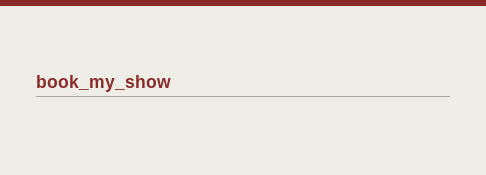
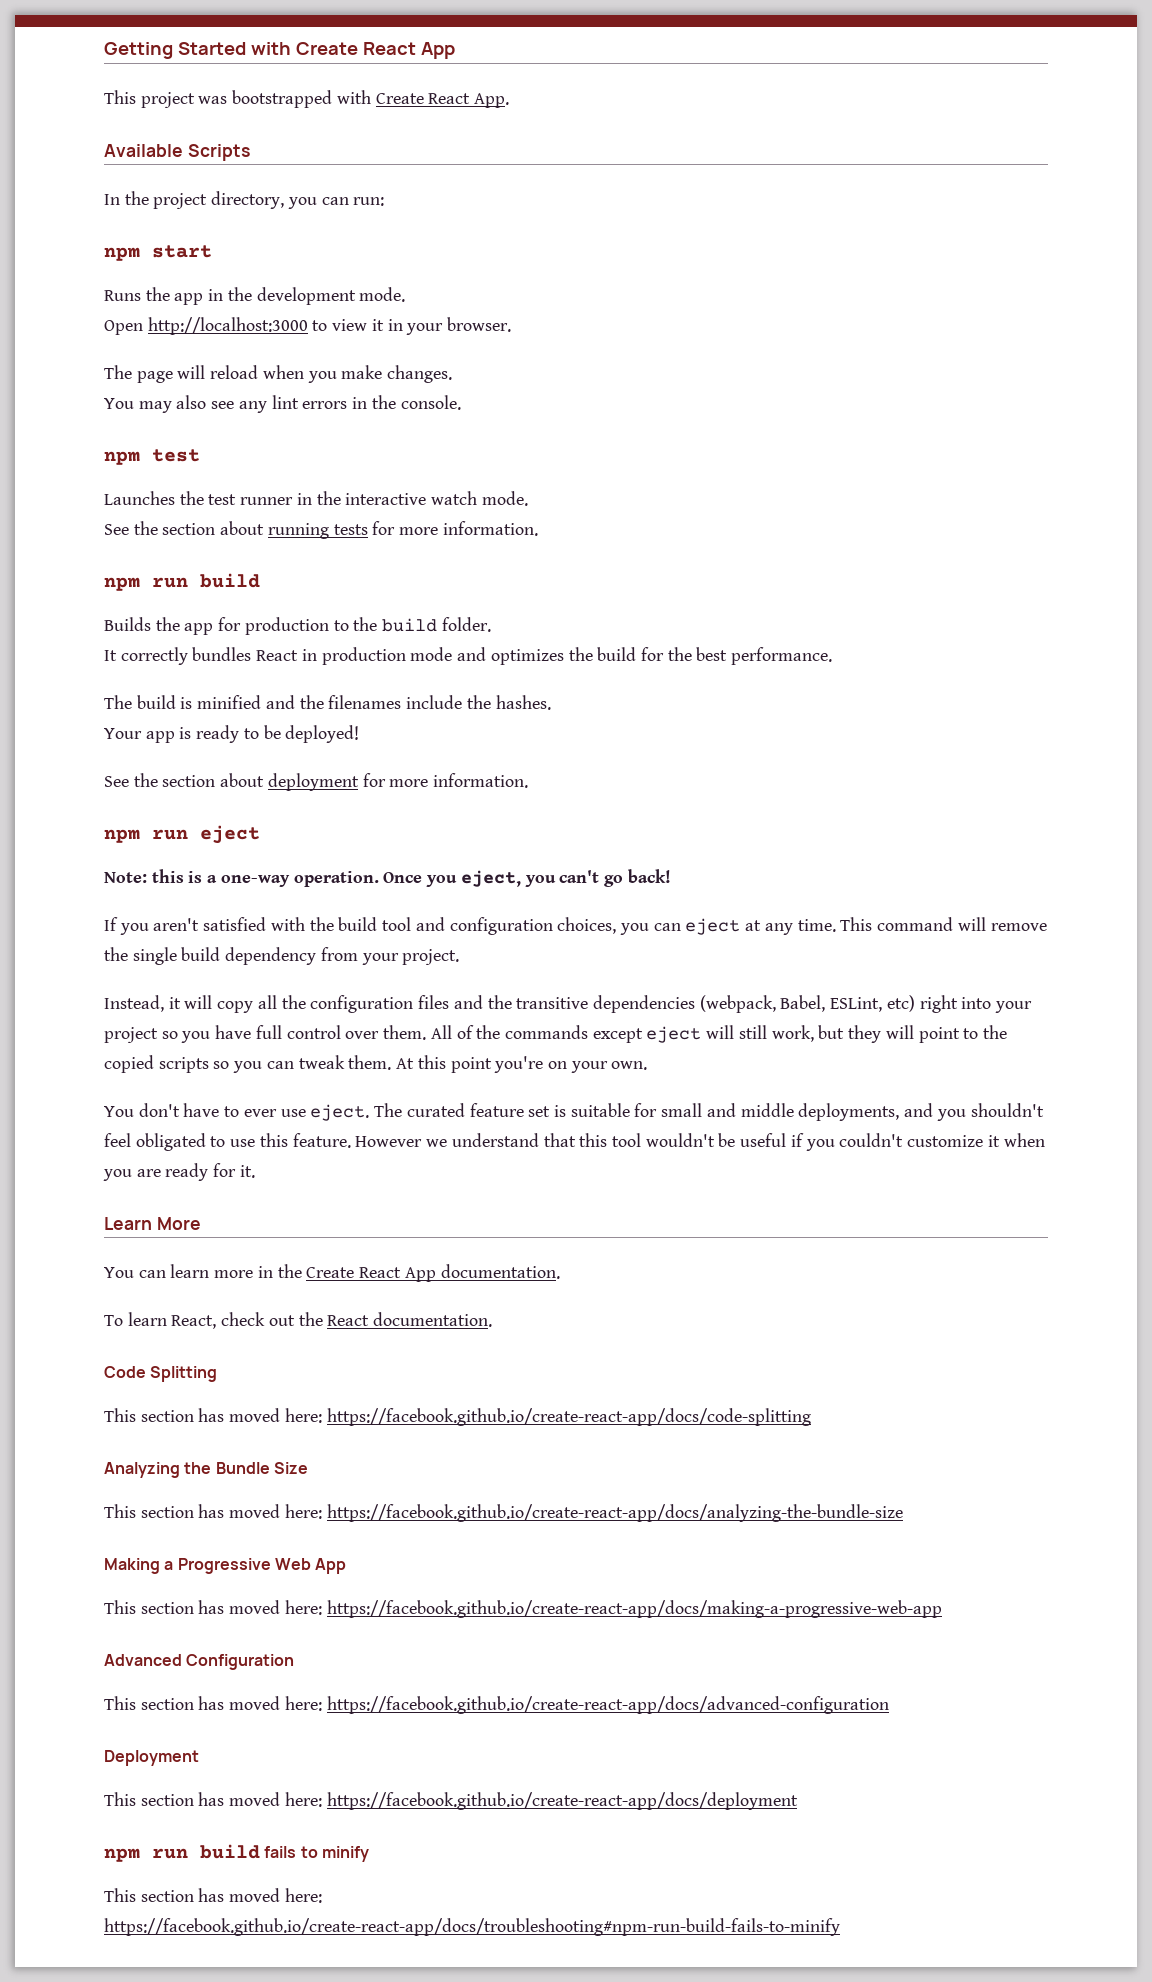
[36,75,171,92] book_my_show -> [104,42,455,59] [104,90,510,108] [104,144,250,161] [104,191,385,209] [104,245,212,261] [104,287,406,305] [104,317,512,335] [104,365,453,383] [104,395,461,413] [104,449,200,465] [104,491,528,506] [104,521,538,539] [104,573,260,591] [104,617,491,635] [104,647,833,665] [104,695,551,710] [104,725,360,743] [104,773,529,791] [104,825,260,844] [104,869,671,887] [104,917,1047,935] [104,947,460,965] [104,995,1033,1013] [104,1025,1007,1043] [104,1055,648,1073] [104,1103,1044,1121] [104,1133,1045,1151] [103,1163,255,1181] [104,1217,201,1230] [104,1264,560,1282] [104,1312,493,1329] [104,1366,218,1382] [104,1408,811,1426] [104,1462,308,1478] [104,1504,903,1522] [104,1558,347,1574] [104,1600,942,1618] [104,1654,295,1670] [104,1696,889,1714] [104,1750,199,1766] [104,1792,798,1810] [104,1844,369,1862] [104,1888,322,1903] [104,1918,840,1936] Getting Started with Create React App // This project was bootstrapped with Create React App. // Available Scripts // In the project directory, you can run: // npm start // Runs the app in the development mode. // Open http://localhost:3000 to view it in your browser. // The page will reload when you make changes. // You may also see any lint errors in the console. // npm test // Launches the test runner in the interactive watch mode. // See the section about running tests for more information. // npm run build // Builds the app for production to the build folder. // It correctly bundles React in production mode and optimizes the build for the best performance. // The build is minified and the filenames include the hashes. // Your app is ready to be deployed! // See the section about deployment for more information. // npm run eject // Note: this is a one-way operation. Once you eject, you can't go back! // If you aren't satisfied with the build tool and configuration choices, you can eject at any time. This command will remove the single build dependency from your project. // Instead, it will copy all the configuration files and the transitive dependencies (webpack, Babel, ESLint, etc) right into your project so you have full control over them. All of the commands except eject will still work, but they will point to the copied scripts so you can tweak them. At this point you're on your own. // You don't have to ever use eject. The curated feature set is suitable for small and middle deployments, and you shouldn't feel obligated to use this feature. However we understand that this tool wouldn't be useful if you couldn't customize it when you are ready for it. // Learn More // You can learn more in the Create React App documentation. // To learn React, check out the React documentation. // Code Splitting // This section has moved here: https://facebook.github.io/create-react-app/docs/code-splitting // Analyzing the Bundle Size // This section has moved here: https://facebook.github.io/create-react-app/docs/analyzing-the-bundle-size // Making a Progressive Web App // This section has moved here: https://facebook.github.io/create-react-app/docs/making-a-progressive-web-app // Advanced Configuration // This section has moved here: https://facebook.github.io/create-react-app/docs/advanced-configuration // Deployment // This section has moved here: https://facebook.github.io/create-react-app/docs/deployment // npm run build fails to minify // This section has moved here: https://facebook.github.io/create-react-app/docs/troubleshooting#npm-run-build-fails-to-minify

